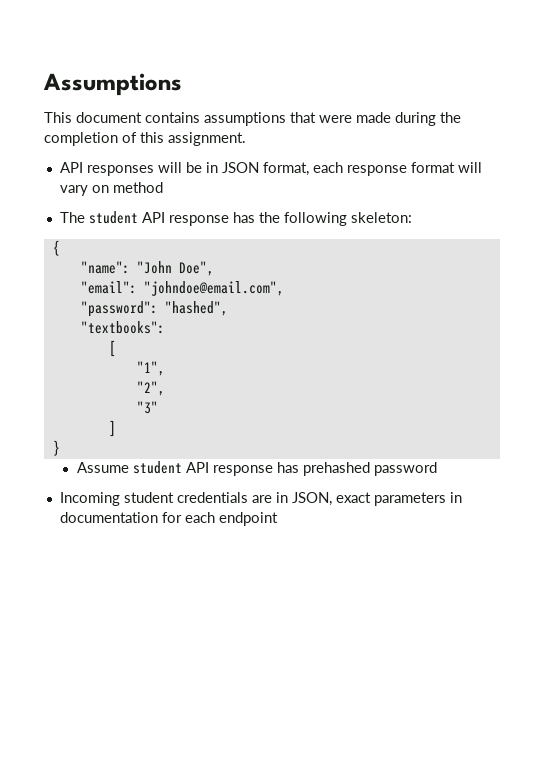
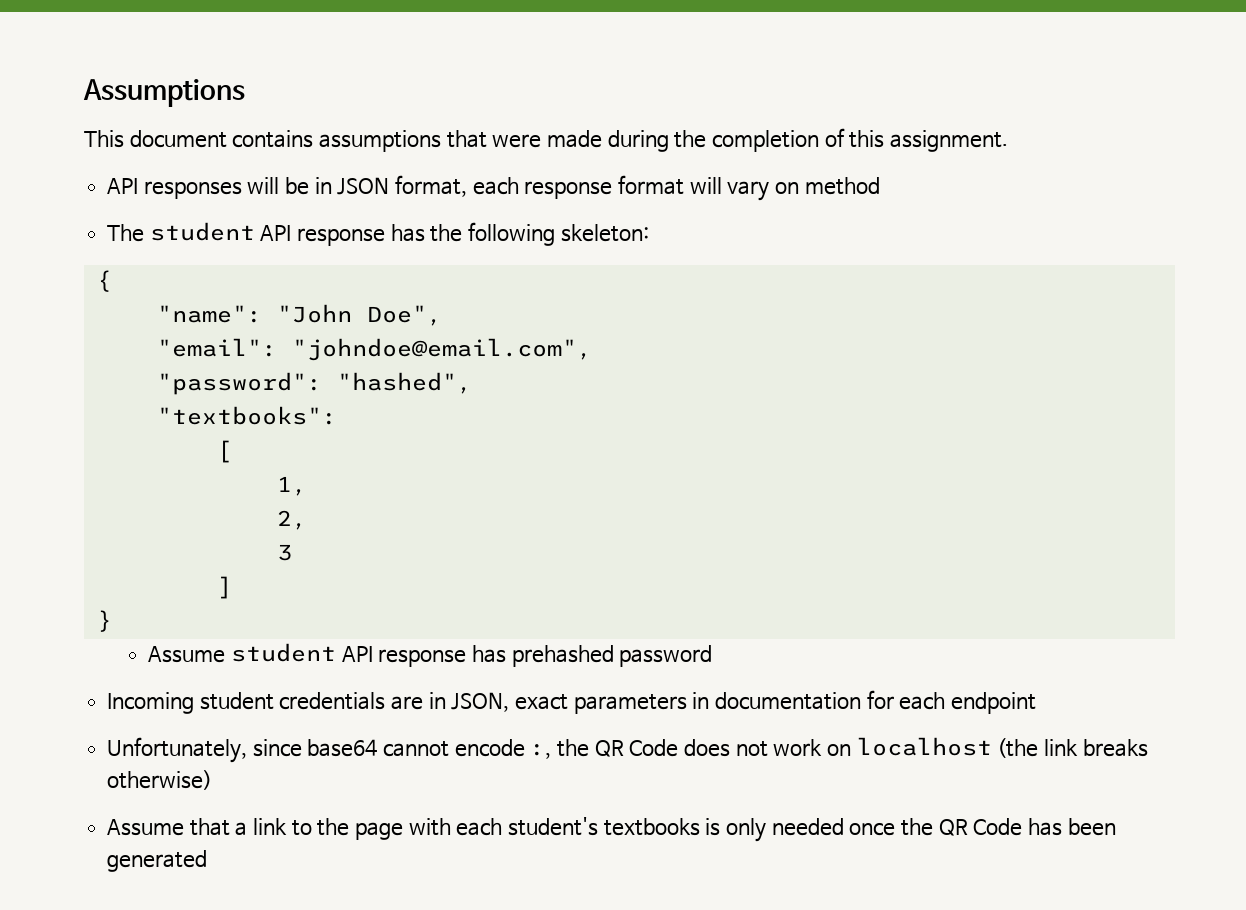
[136,361,165,376] [136,381,165,396] [136,401,158,414] "1", // "2", // "3" -> [276,476,307,496] [276,510,307,530] [276,544,292,561] 1, // 2, // 3
(278, 519) none -> [107,737,1148,763] [107,770,213,790] [107,817,1116,842] [107,850,208,872] // Unfortunately, since base64 cannot encode :, the QR Code does not work on localhost (the link breaks otherwise) // Assume that a link to the page with each student's textbooks is only needed once the QR Code has been generated

